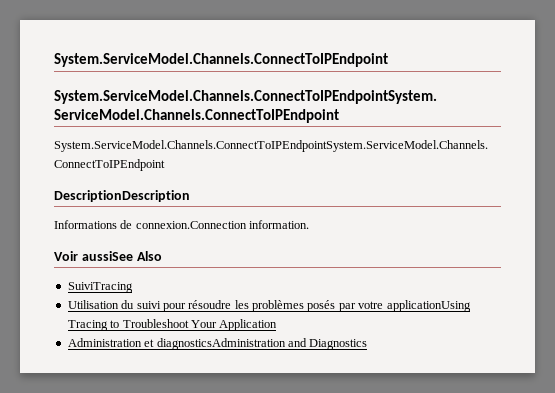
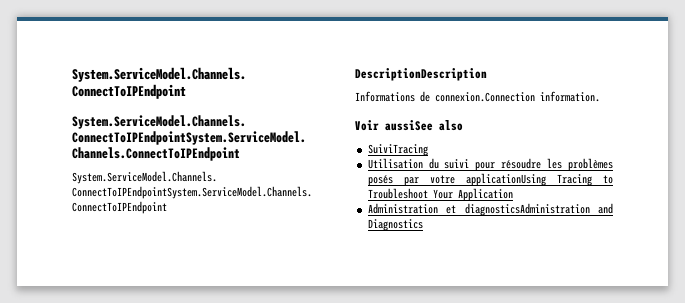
[136,251,162,261] Also -> [439,120,463,131] also

